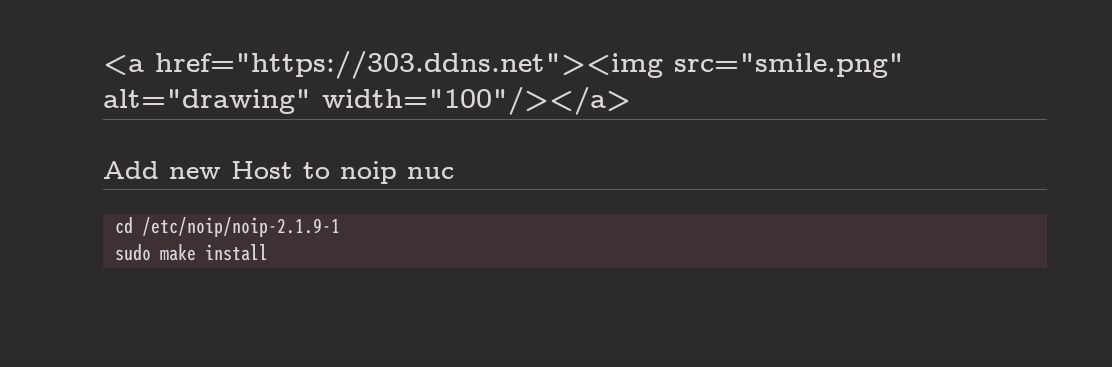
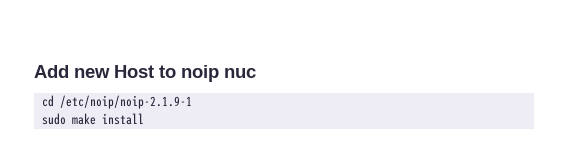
[103,51,904,79] [103,87,631,115] <a href="https://303.ddns.net"><img src="smile.png" alt="drawing" width="100"/></a> // -> (34, 71) none

